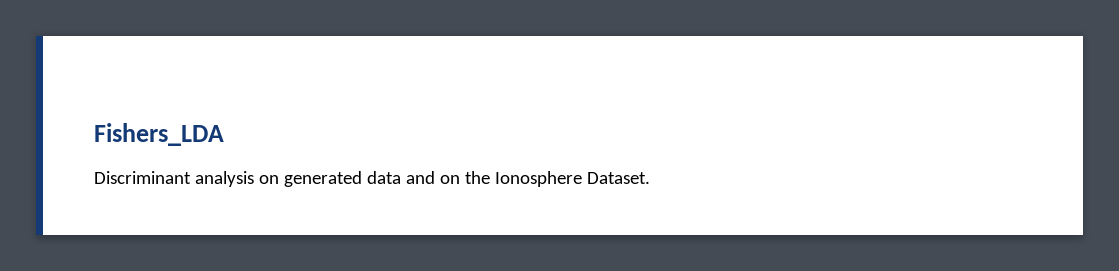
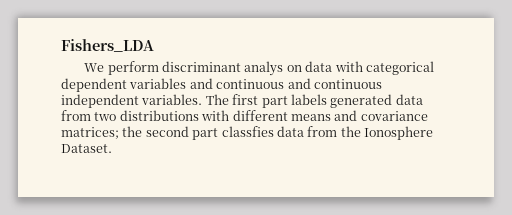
[94,171,460,187] Discriminant analysis on generated data and on -> [84,61,434,76] [61,78,382,92] [61,94,423,108] [61,110,428,121] [61,126,338,140] We perform discriminant analys on data with categorical dependent variables and continuous and continuous independent variables. The first part labels generated data from two distributions with different means and covariance matrices; the second part classfies data from

